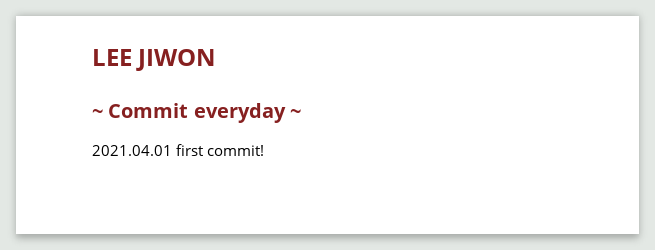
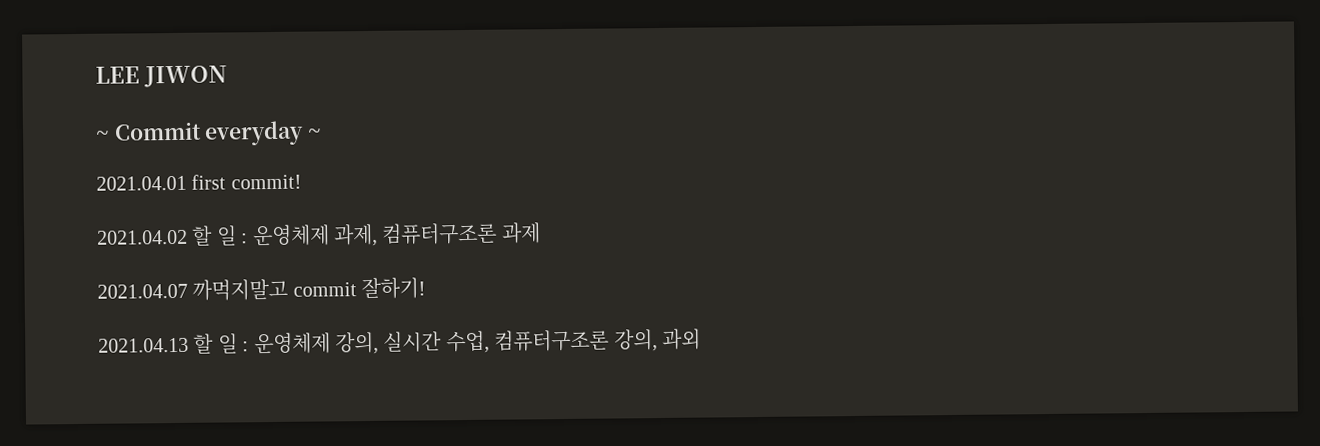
(265, 150) none -> [97,222,541,247] [97,277,427,301] [98,328,701,355] // 2021.04.02 할 일 : 운영체제 과제, 컴퓨터구조론 과제 // 2021.04.07 까먹지말고 commit 잘하기! // 2021.04.13 할 일 : 운영체제 강의, 실시간 수업, 컴퓨터구조론 강의, 과외

